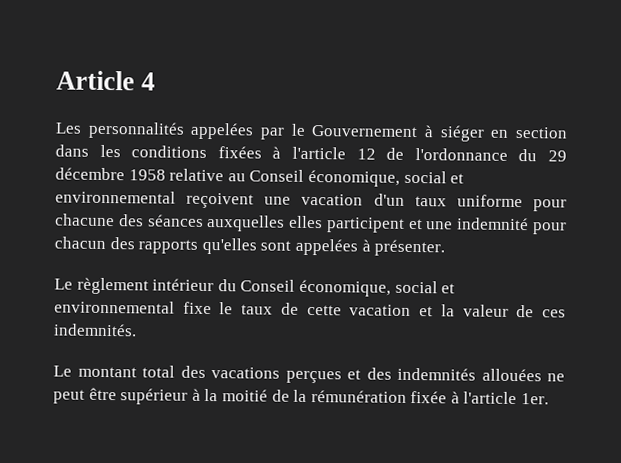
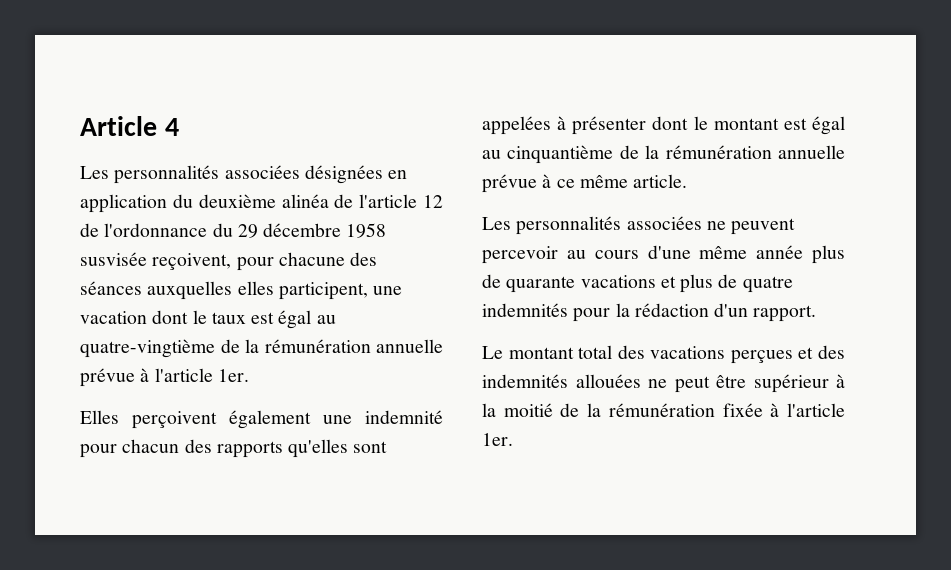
[190,122,568,142] [55,144,282,159] appelées par le Gouvernement à siéger en section dans les conditions fixées à -> [224,165,408,184] [80,194,354,213] associées désignées en application du deuxième alinéa de
[169,168,465,187] [55,190,523,209] relative au Conseil économique, social et environnemental reçoivent une vacation d'un taux uniforme -> [80,252,232,270] susvisée reçoivent,
[325,217,423,233] participent et -> [278,282,403,300] [80,310,336,329] [80,339,443,358] [80,368,249,387] [80,410,311,429] participent, une vacation dont le taux est égal au quatre-vingtième de la rémunération annuelle prévue à l'article 1er. // Elles perçoivent également
[374,239,446,257] [54,277,456,297] [54,300,567,318] [53,323,137,337] présenter. // Le règlement intérieur du Conseil économique, social et environnemental fixe le taux de cette vacation et la valeur de ces indemnités. -> [572,116,845,135] [482,145,845,164] [482,174,688,193] [482,216,796,235] [482,245,845,264] [482,274,793,293] [482,303,817,322] présenter dont le montant est égal au cinquantième de la rémunération annuelle prévue à ce même article. // Les personnalités associées ne peuvent percevoir au cours d'une même année plus de quarante vacations et plus de quatre indemnités pour la rédaction d'un rapport.

